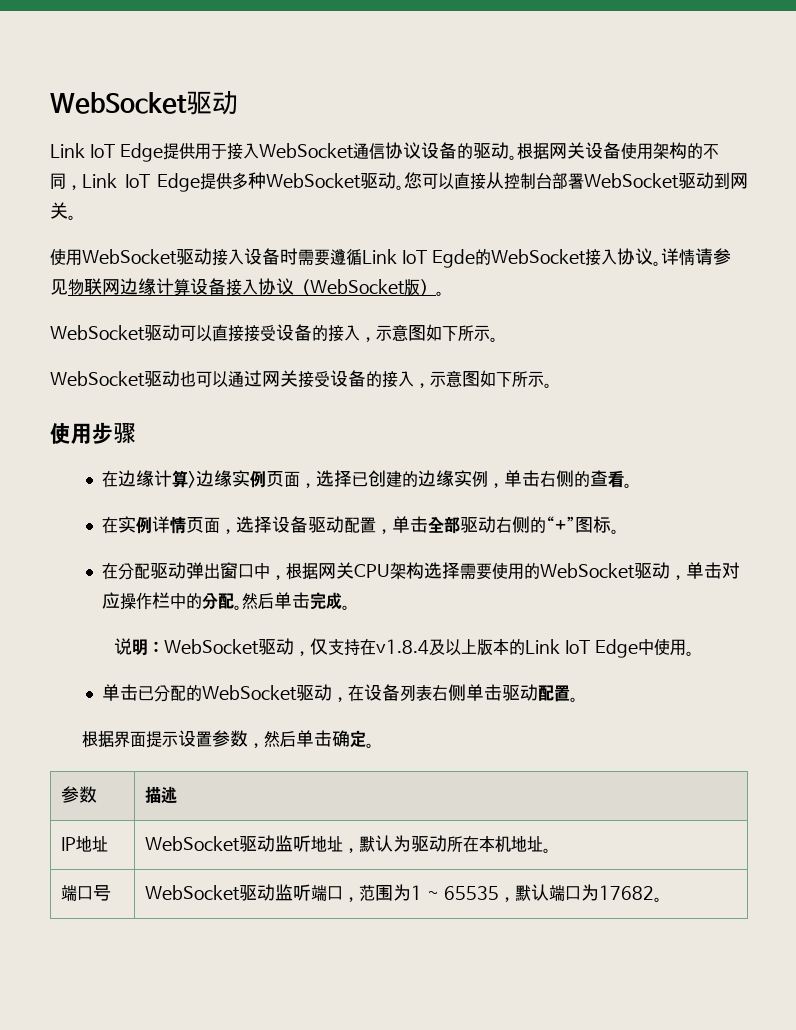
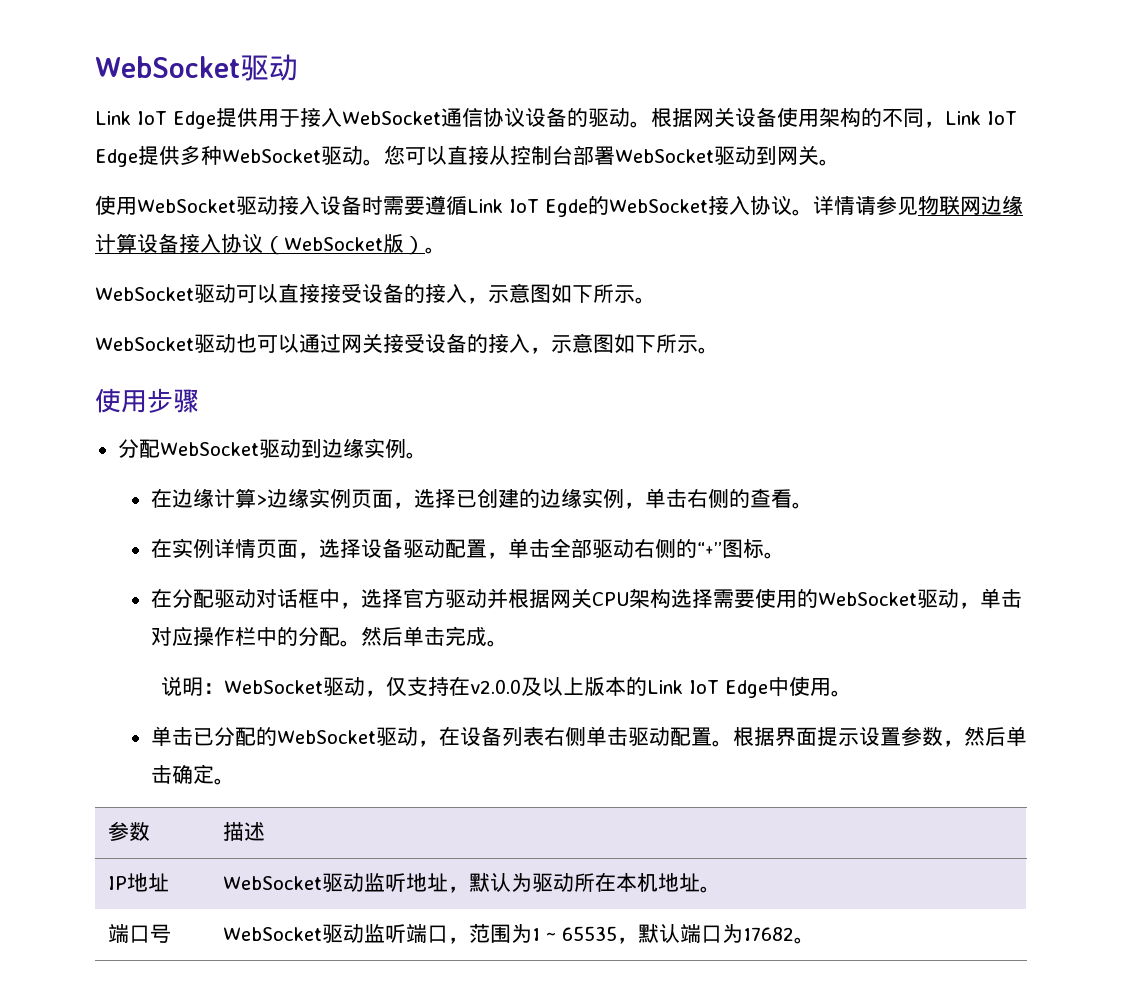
(136, 433) none -> [117,438,427,459] // 分配WebSocket驱动到边缘实例。
[185,562,286,580] 弹出窗口中， -> [255,588,508,609] 对话框中，选择官方驱动并
[376,639,430,655] v1.8.4 -> [470,679,522,694] v2.0.0
(578, 699) // -> (733, 743) none

